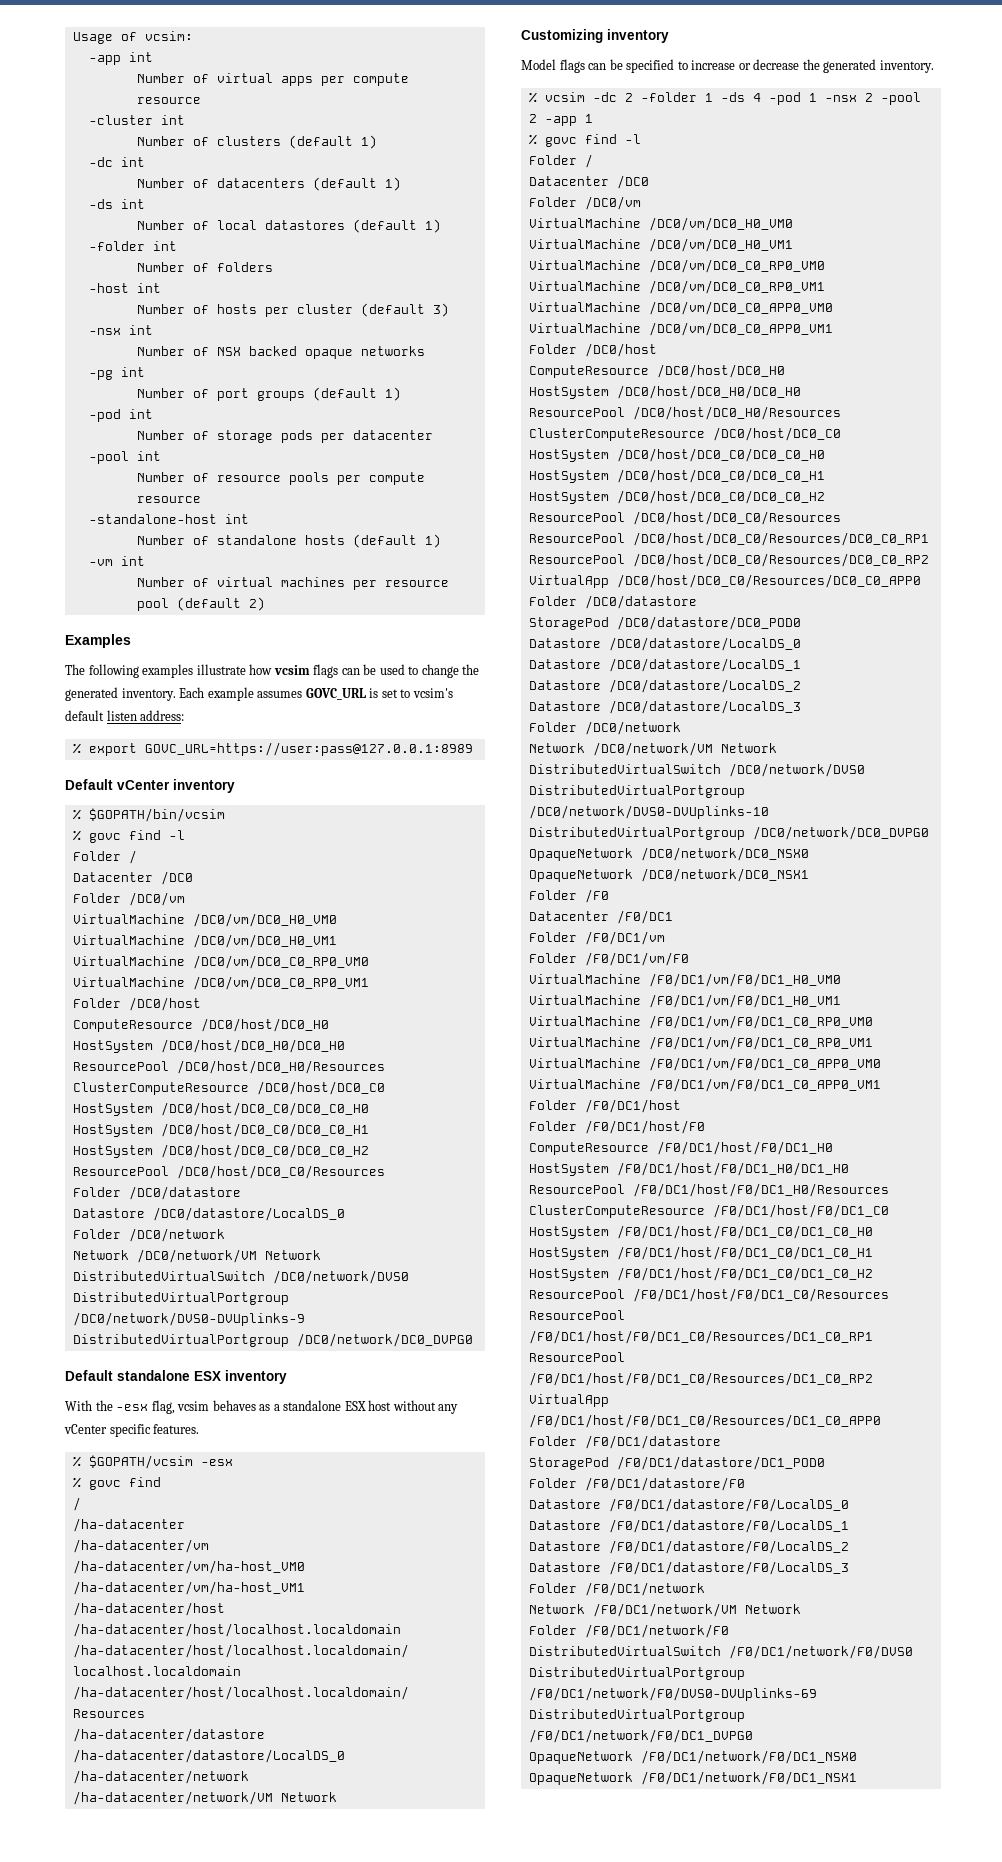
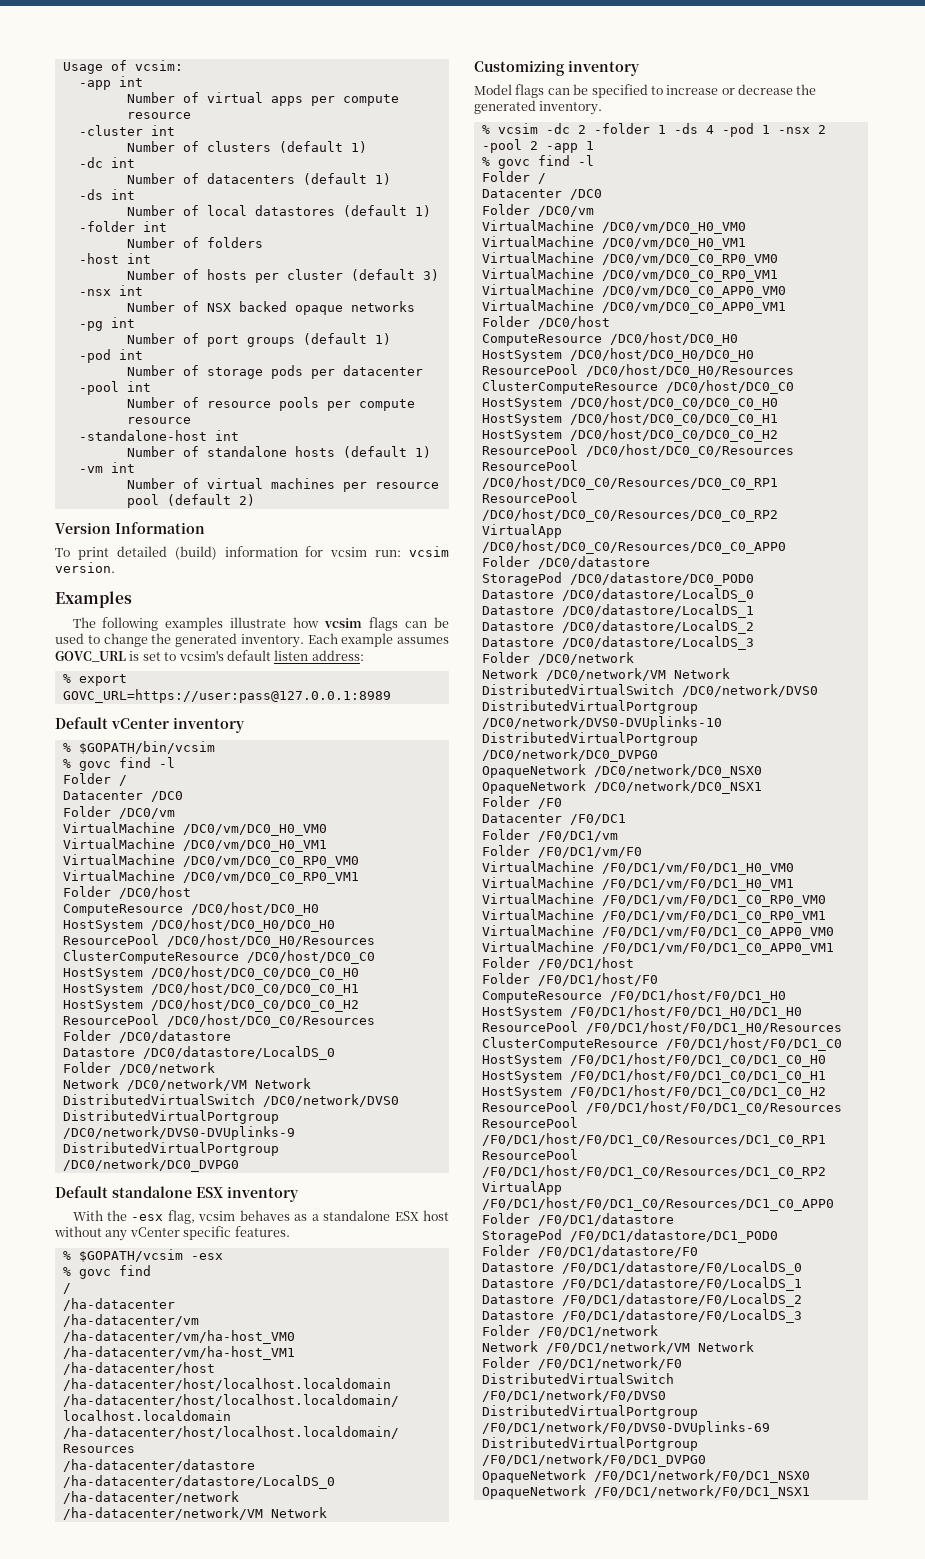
(265, 604) none -> [55,522,205,534] [55,546,449,560] [55,562,115,573] // Version Information // To print detailed (build) information for vcsim run: vcsim version.

